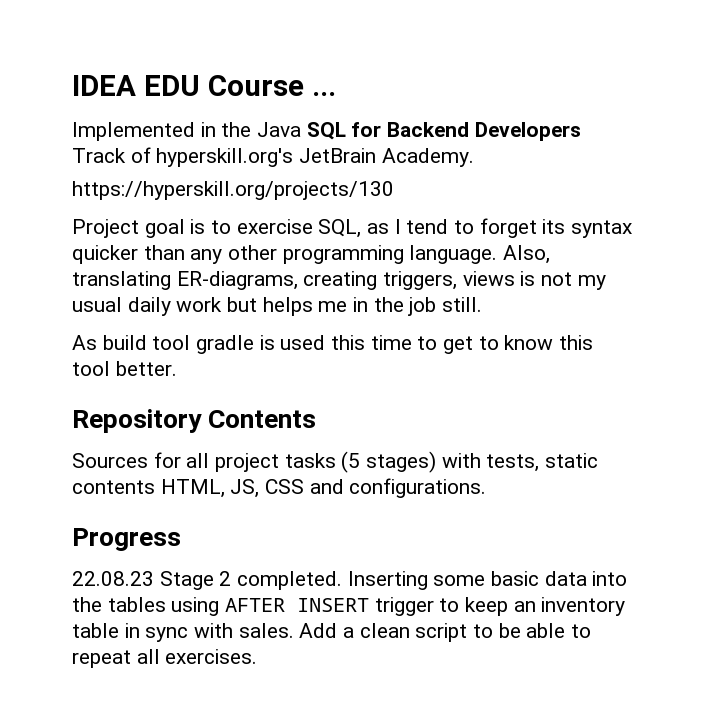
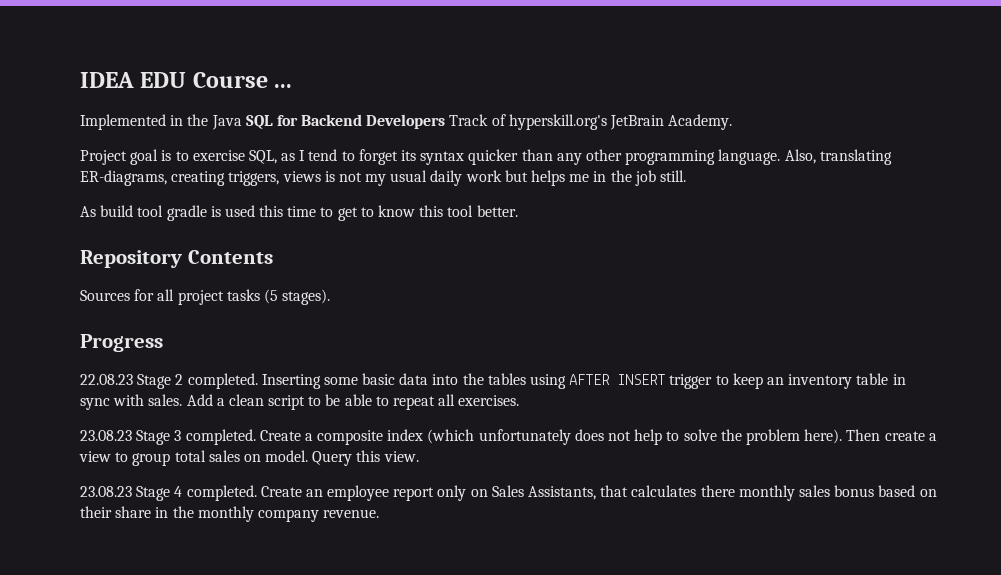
[72,181,394,200] // https://hyperskill.org/projects/130 -> (733, 122) none
[366,451,599,473] [72,478,487,498] stages) with tests, static contents HTML, JS, CSS and configurations. -> [282,289,331,305] stages).
(258, 656) none -> [80,429,937,445] [79,450,419,466] [80,485,937,501] [80,506,380,522] // 23.08.23 Stage 3 completed. Create a composite index (which unfortunately does not help to solve the problem here). Then create a view to group total sales on model. Query this view. // 23.08.23 Stage 4 completed. Create an employee report only on Sales Assistants, that calculates there monthly sales bonus based on their share in the monthly company revenue.

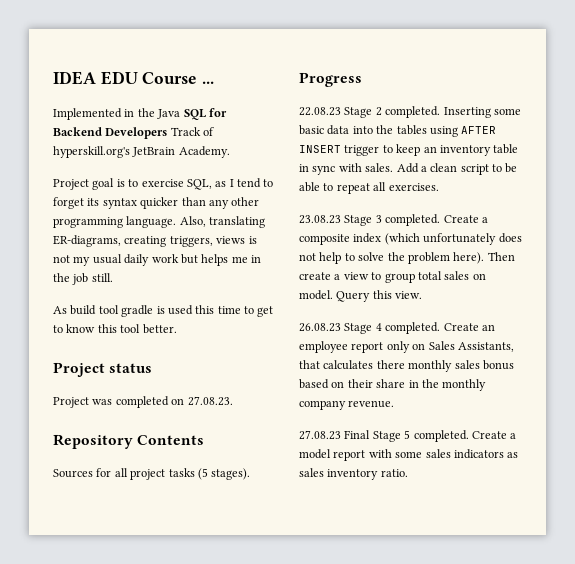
(518, 211) none -> [53,362,153,377] [53,396,233,408] // Project status // Project was completed on 27.08.23.
[80,486,132,497] 23.08.23 -> [299,323,341,332] 26.08.23
(380, 513) none -> [299,430,517,442] [299,449,519,461] [299,468,408,480] // 27.08.23 Final Stage 5 completed. Create a model report with some sales indicators as sales inventory ratio.

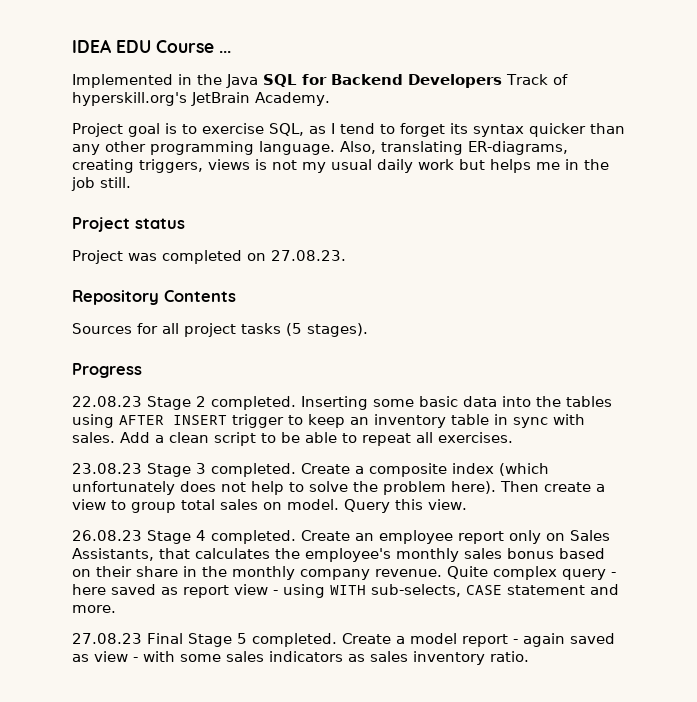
[53,305,274,317] [53,324,177,334] // As build tool gradle is used this time to get to know this tool better. -> (131, 182) none
[376,360,405,369] there -> [275,548,391,562] the employee's
(395, 404) none -> [447,566,616,580] [72,584,619,598] [72,605,116,613] Quite complex query - here saved as report view - using WITH sub-selects, CASE statement and more.
(366, 455) none -> [512,633,615,647] [72,651,138,662] - again saved as view -

